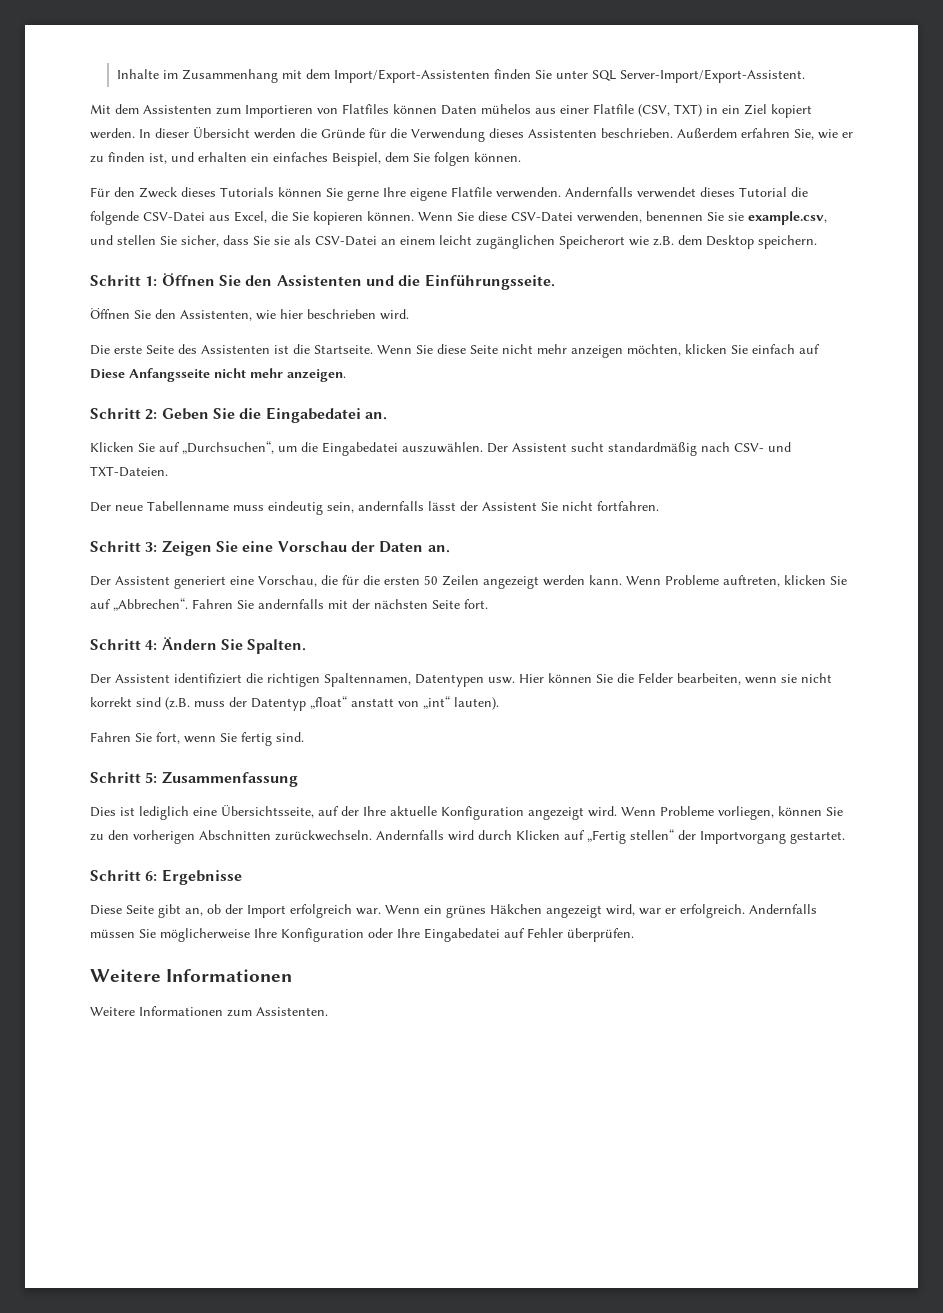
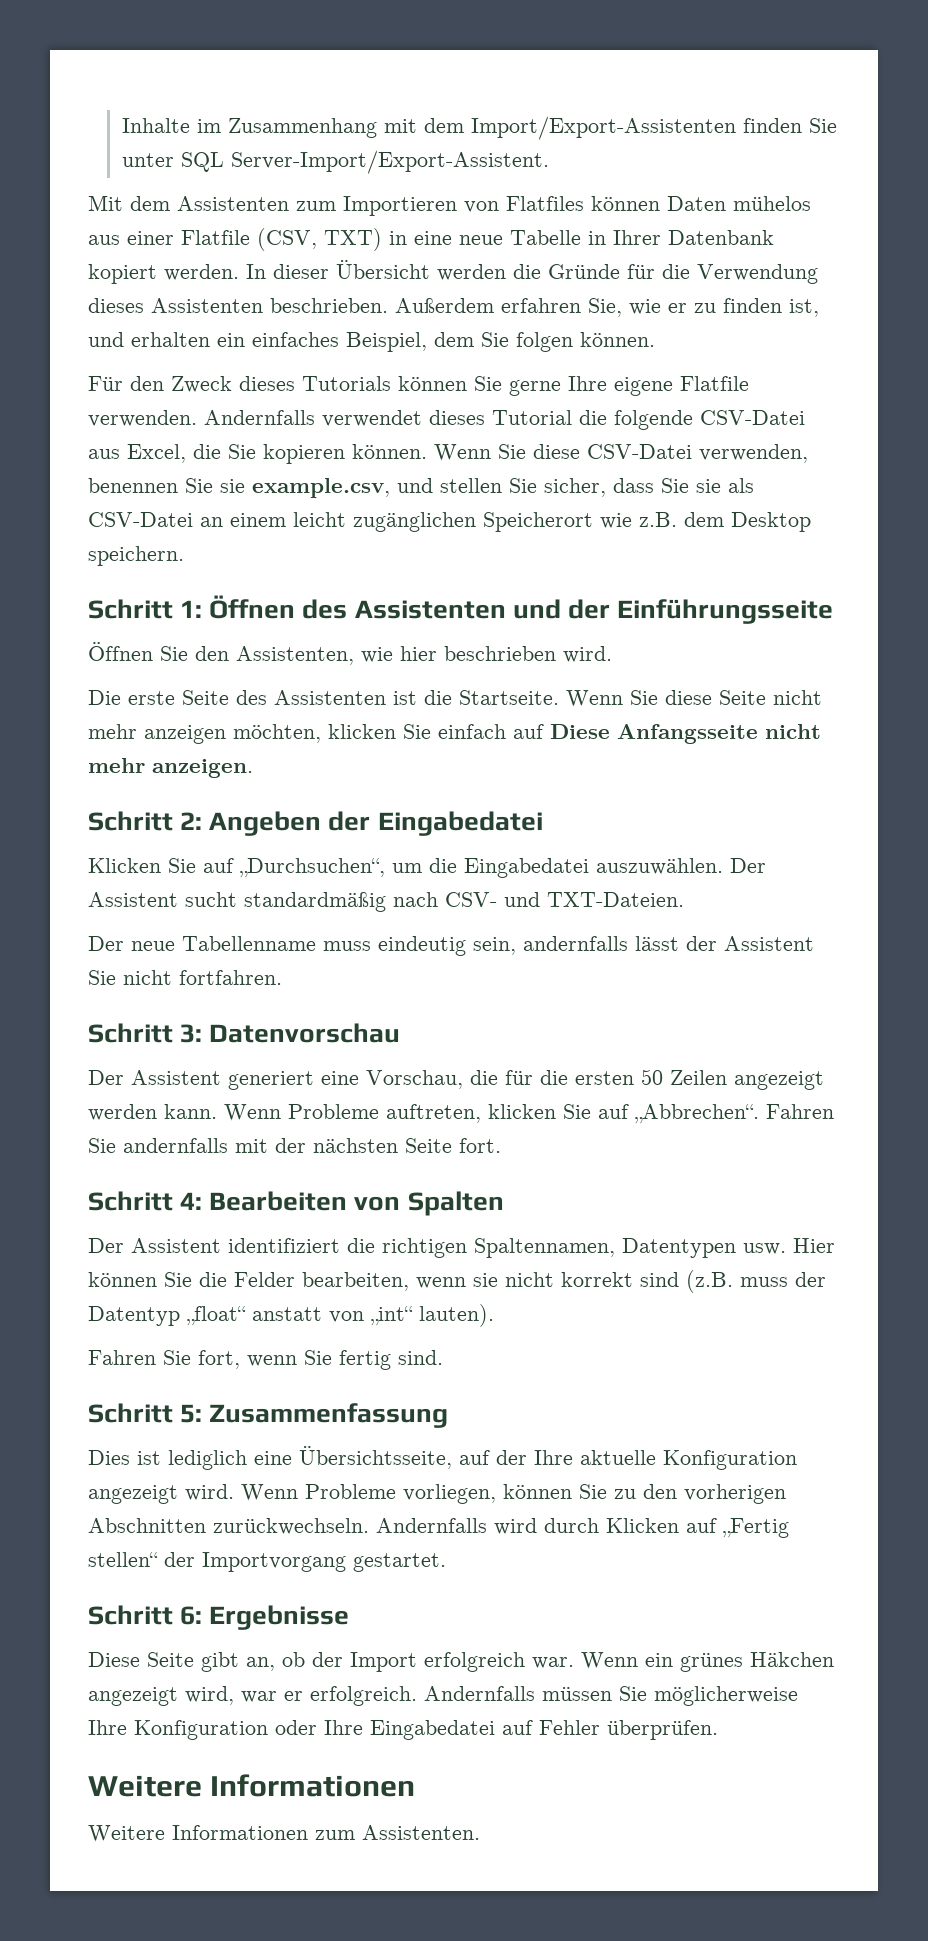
[722,104,767,115] ein Ziel -> [414,230,774,245] eine neue Tabelle in Ihrer Datenbank
[218,274,555,290] Sie den Assistenten und die Einführungsseite. -> [302,599,834,624] des Assistenten und der Einführungsseite
[161,407,387,423] Geben Sie die Eingabedatei an. -> [209,811,543,836] Angeben der Eingabedatei
[161,540,450,556] Zeigen Sie eine Vorschau der Daten an. -> [209,1023,401,1043] Datenvorschau
[161,637,307,654] Ändern Sie Spalten. -> [209,1191,504,1216] Bearbeiten von Spalten

